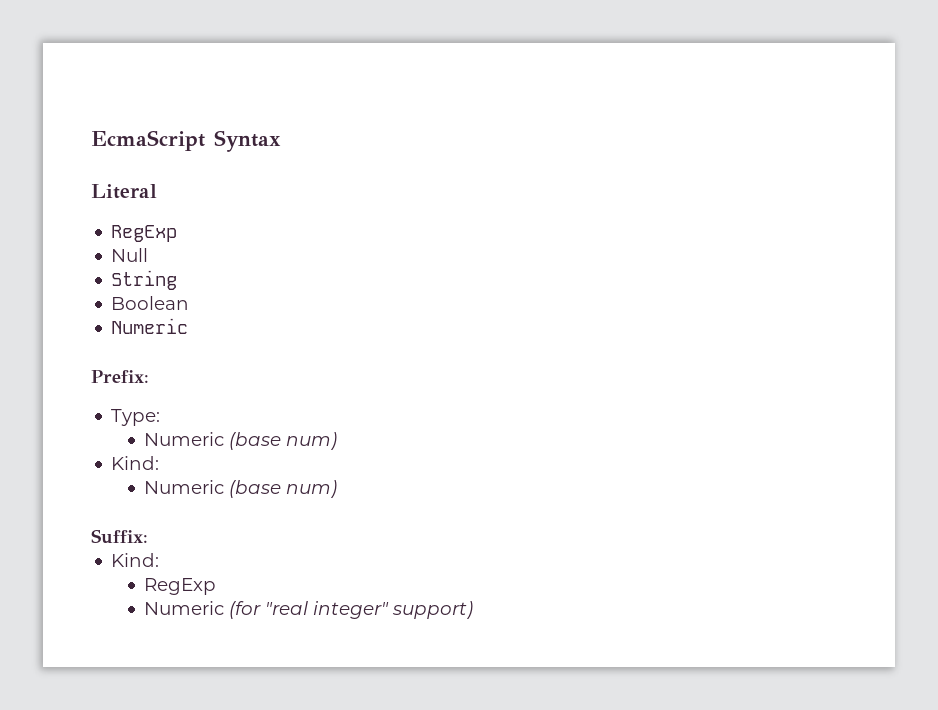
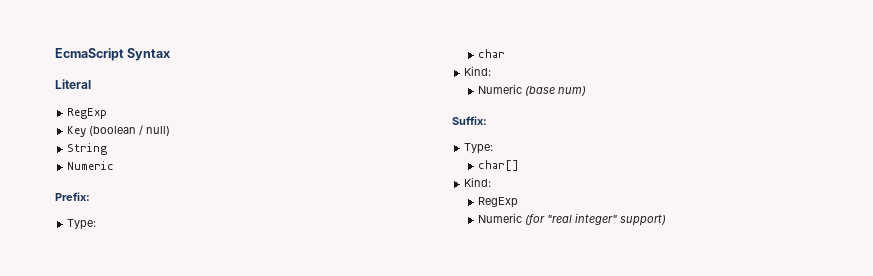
[111,248,149,262] Null -> [67,125,171,137] Key (boolean / null)
[111,296,190,310] // Boolean -> (108, 149) none
[144,432,338,450] Numeric (base num) -> [477,49,505,58] char
(148, 536) none -> [464,143,494,154] [477,160,519,171] // Type: // char[]

